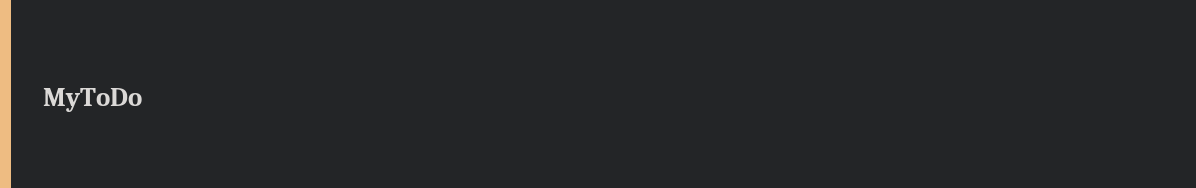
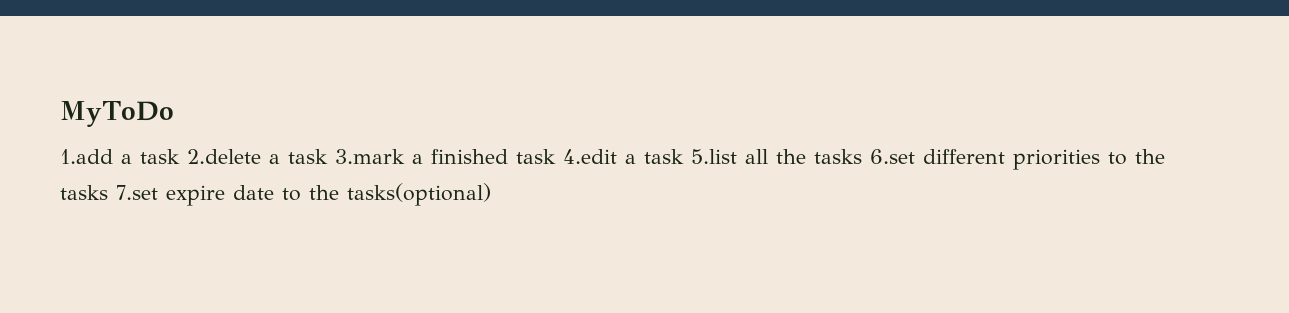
(142, 100) none -> [60,149,1165,170] [60,183,491,206] // 1.add a task 2.delete a task 3.mark a finished task 4.edit a task 5.list all the tasks 6.set different priorities to the tasks 7.set expire date to the tasks(optional)

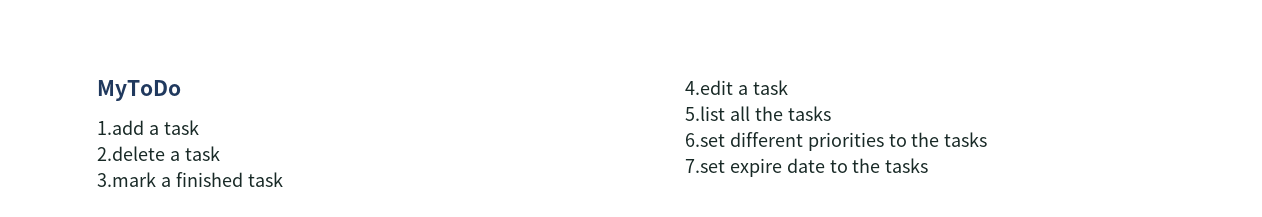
(180, 156) none -> (199, 127) //
(328, 156) none -> (220, 153) //
(556, 156) none -> (283, 179) //
(684, 156) none -> (788, 87) //
(862, 156) none -> (831, 113) //
(108, 192) none -> (988, 139) //
[347,183,491,206] tasks(optional) -> [885,158,929,173] tasks

